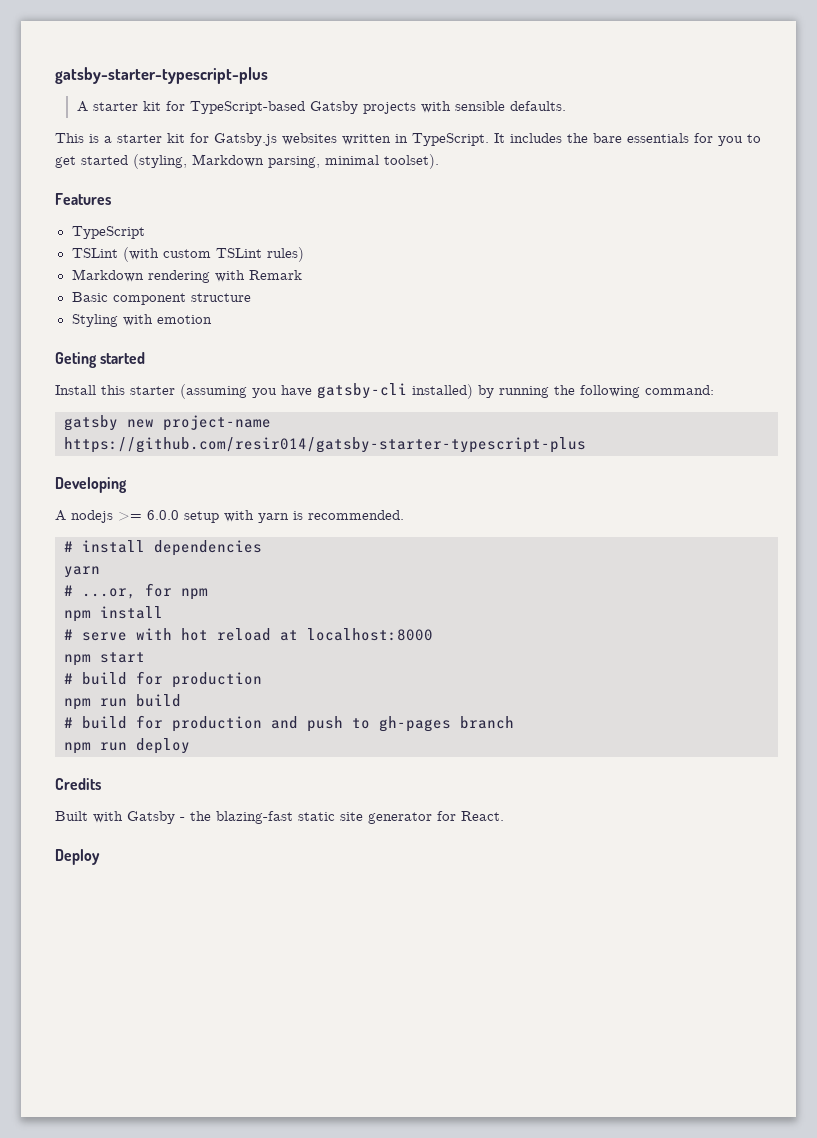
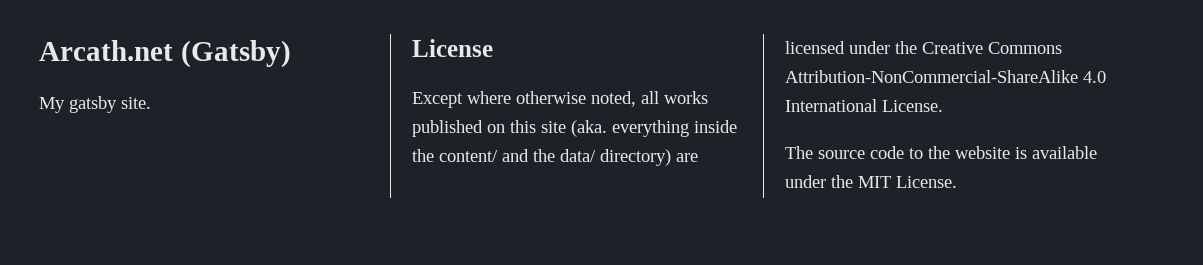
[55,67,268,84] [76,101,566,114] [55,133,761,146] [55,154,439,169] [55,193,111,205] [71,226,145,239] [71,247,304,262] [71,269,302,283] [71,292,251,305] [71,314,212,327] [55,352,146,368] [55,383,714,399] [64,415,271,431] [64,437,586,453] [55,477,127,493] [55,510,404,523] [64,540,262,556] [64,566,100,578] [64,583,208,600] [64,606,163,622] [64,628,433,641] [64,652,145,666] [64,671,262,688] [64,694,181,710] [64,715,514,732] [64,738,190,754] [55,778,101,790] [55,811,504,824] [55,849,100,865] gatsby-starter-typescript-plus // A starter kit for TypeScript-based Gatsby projects with sensible defaults. // This is a starter kit for Gatsby.js websites written in TypeScript. It includes the bare essentials for you to get started (styling, Markdown parsing, minimal toolset). // Features // TypeScript // TSLint (with custom TSLint rules) // Markdown rendering with Remark // Basic component structure // Styling with emotion // Geting started // Install this starter (assuming you have gatsby-cli installed) by running the following command: // gatsby new project-name https://github.com/resir014/gatsby-starter-typescript-plus // Developing // A nodejs >= 6.0.0 setup with yarn is recommended. // # install dependencies // yarn // # ...or, for npm // npm install // # serve with hot reload at localhost:8000 // npm start // # build for production // npm run build // # build for production and push to gh-pages branch // npm run deploy // Credits // Built with Gatsby - the blazing-fast static site generator for React. // Deploy -> [39,40,291,68] [39,96,151,113] [412,39,493,57] [412,91,708,108] [412,120,737,137] [412,149,698,166] [785,41,1062,54] [785,70,1106,83] [785,99,943,112] [785,146,1097,159] [785,175,957,188] Arcath.net (Gatsby) // My gatsby site. // License // Except where otherwise noted, all works published on this site (aka. everything inside the content/ and the data/ directory) are licensed under the Creative Commons Attribution-NonCommercial-ShareAlike 4.0 International License. // The source code to the website is available under the MIT License.

